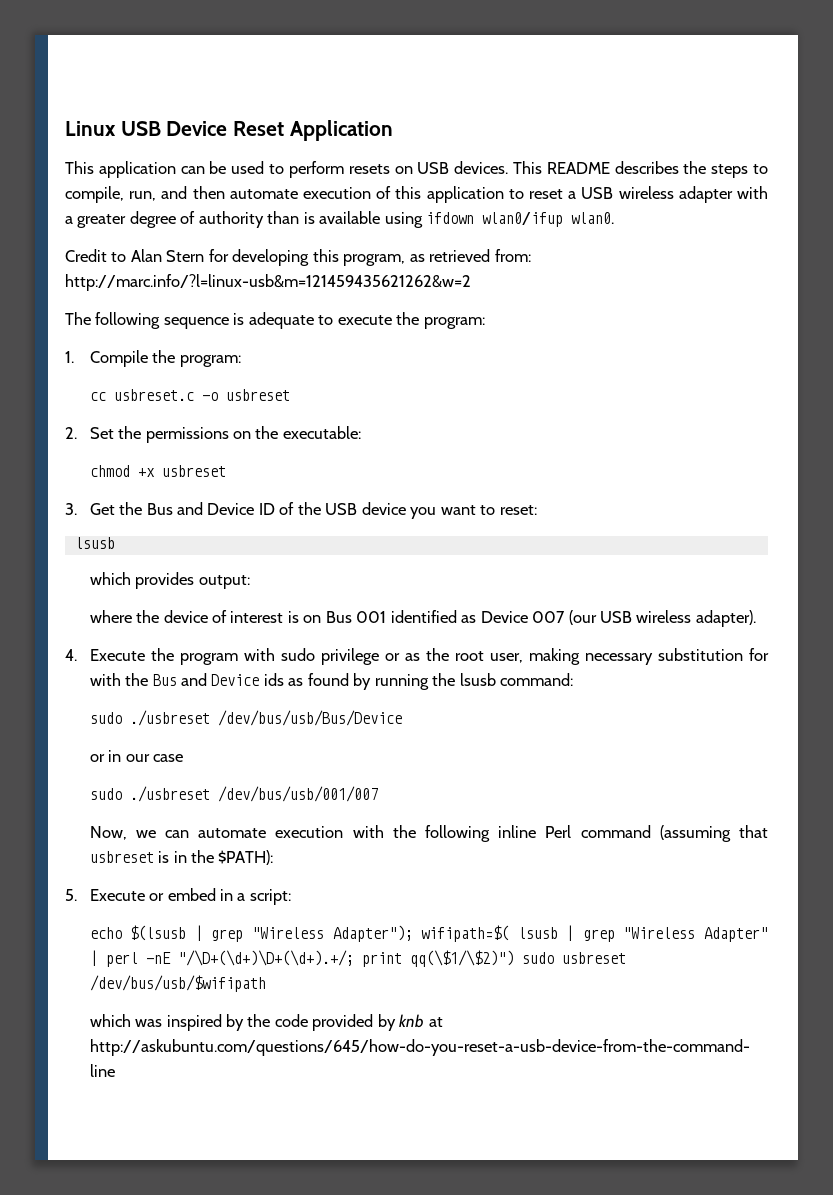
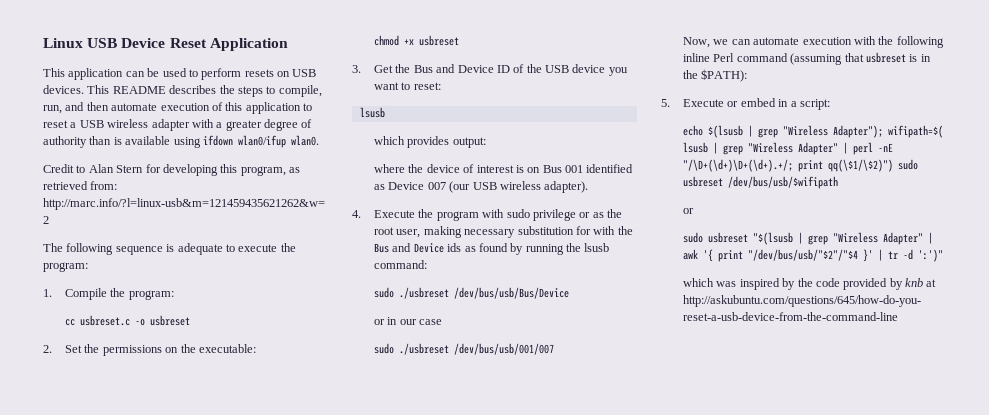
(266, 983) none -> [683,208,695,214] [683,232,934,245] [683,249,944,262] // or // sudo usbreset "$(lsusb | grep "Wireless Adapter" | awk '{ print "/dev/bus/usb/"$2"/"$4 }' | tr -d ':')"

